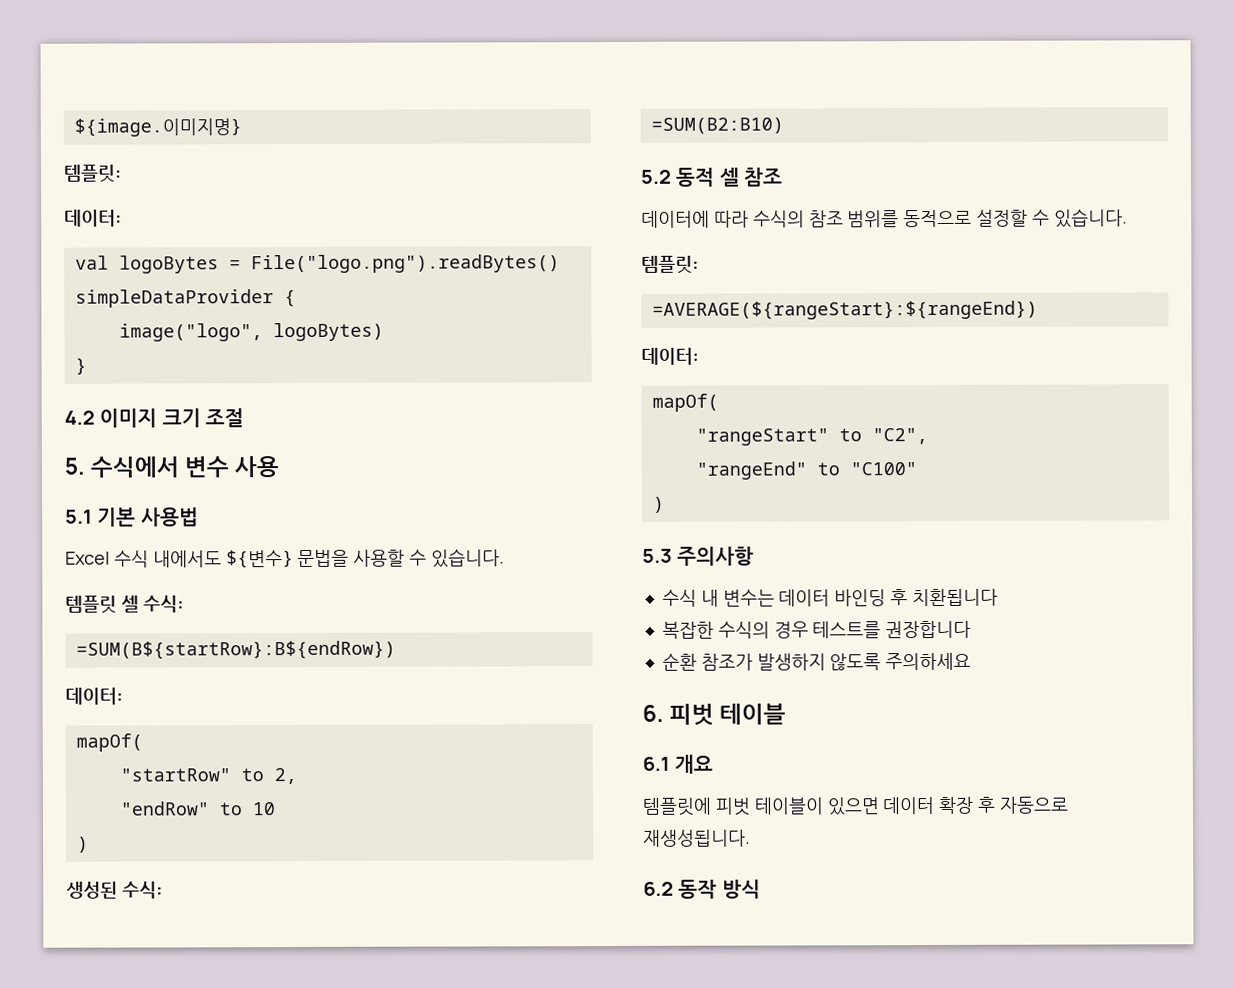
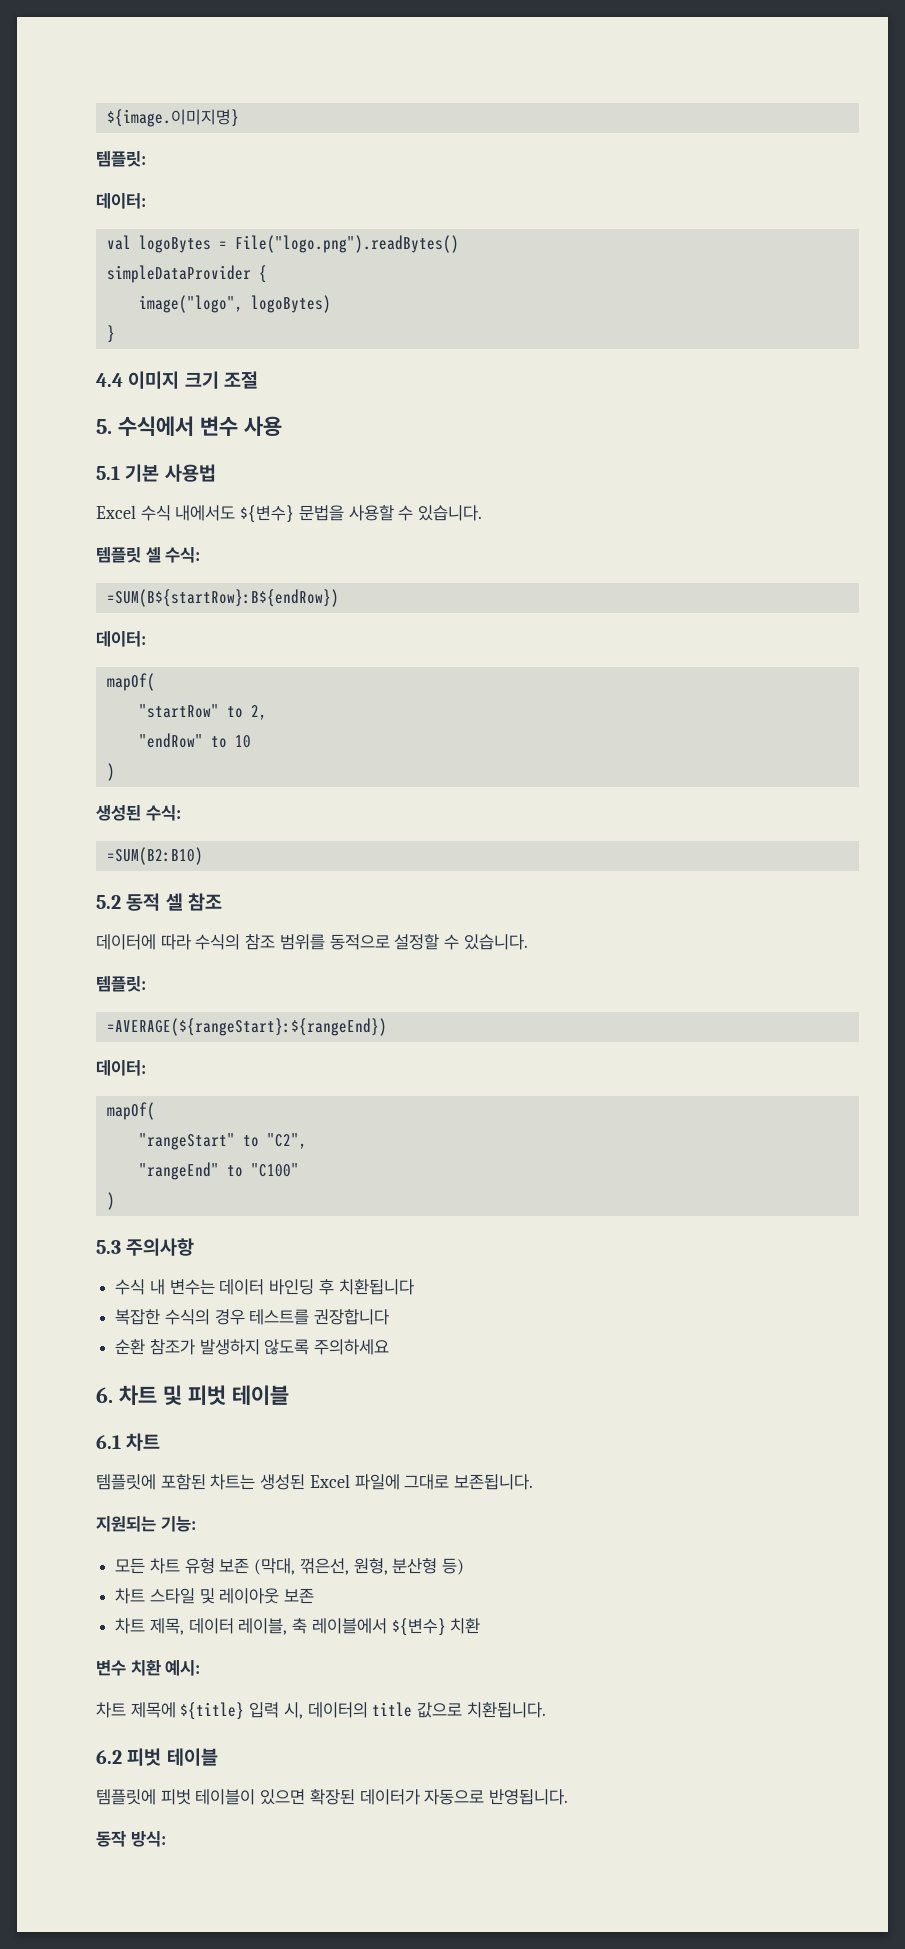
[64,410,95,425] 4.2 -> [96,373,123,387] 4.4
(664, 713) none -> [118,1385,182,1405] 차트 및
[674,754,714,774] [642,796,1070,816] [643,829,751,847] [643,879,761,899] 개요 // 템플릿에 피벗 테이블이 있으면 데이터 확장 후 자동으로 재생성됩니다. // 6.2 동작 방식 -> [126,1433,161,1451] [96,1474,534,1490] [96,1516,196,1532] [115,1558,465,1575] [115,1588,315,1604] [115,1618,481,1636] [96,1659,201,1676] [96,1702,546,1720] [96,1748,218,1766] [96,1789,569,1805] [96,1831,166,1847] 차트 // 템플릿에 포함된 차트는 생성된 Excel 파일에 그대로 보존됩니다. // 지원되는 기능: // 모든 차트 유형 보존 (막대, 꺾은선, 원형, 분산형 등) // 차트 스타일 및 레이아웃 보존 // 차트 제목, 데이터 레이블, 축 레이블에서 ${변수} 치환 // 변수 치환 예시: // 차트 제목에 ${title} 입력 시, 데이터의 title 값으로 치환됩니다. // 6.2 피벗 테이블 // 템플릿에 피벗 테이블이 있으면 확장된 데이터가 자동으로 반영됩니다. // 동작 방식:

